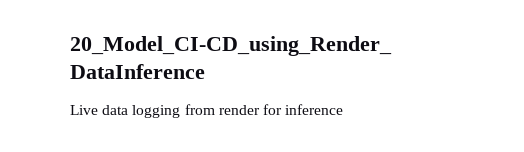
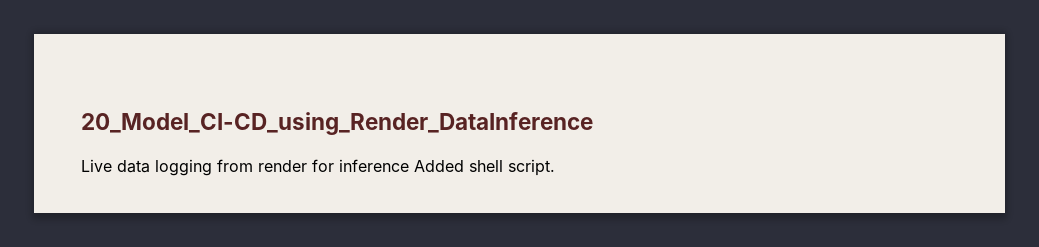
(344, 109) none -> [414,159,555,176] Added shell script.

